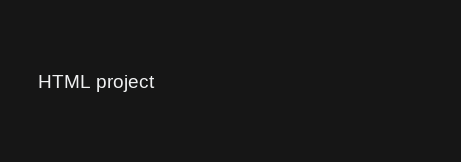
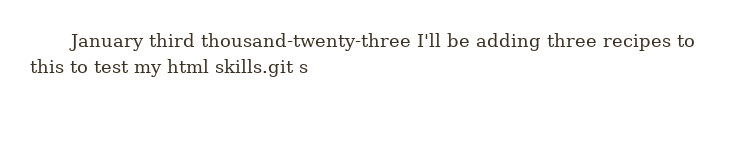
[38,75,156,92] HTML project -> [68,33,695,51] [30,59,308,77] January third thousand-twenty-three I'll be adding three recipes to this to test my html skills.git s

